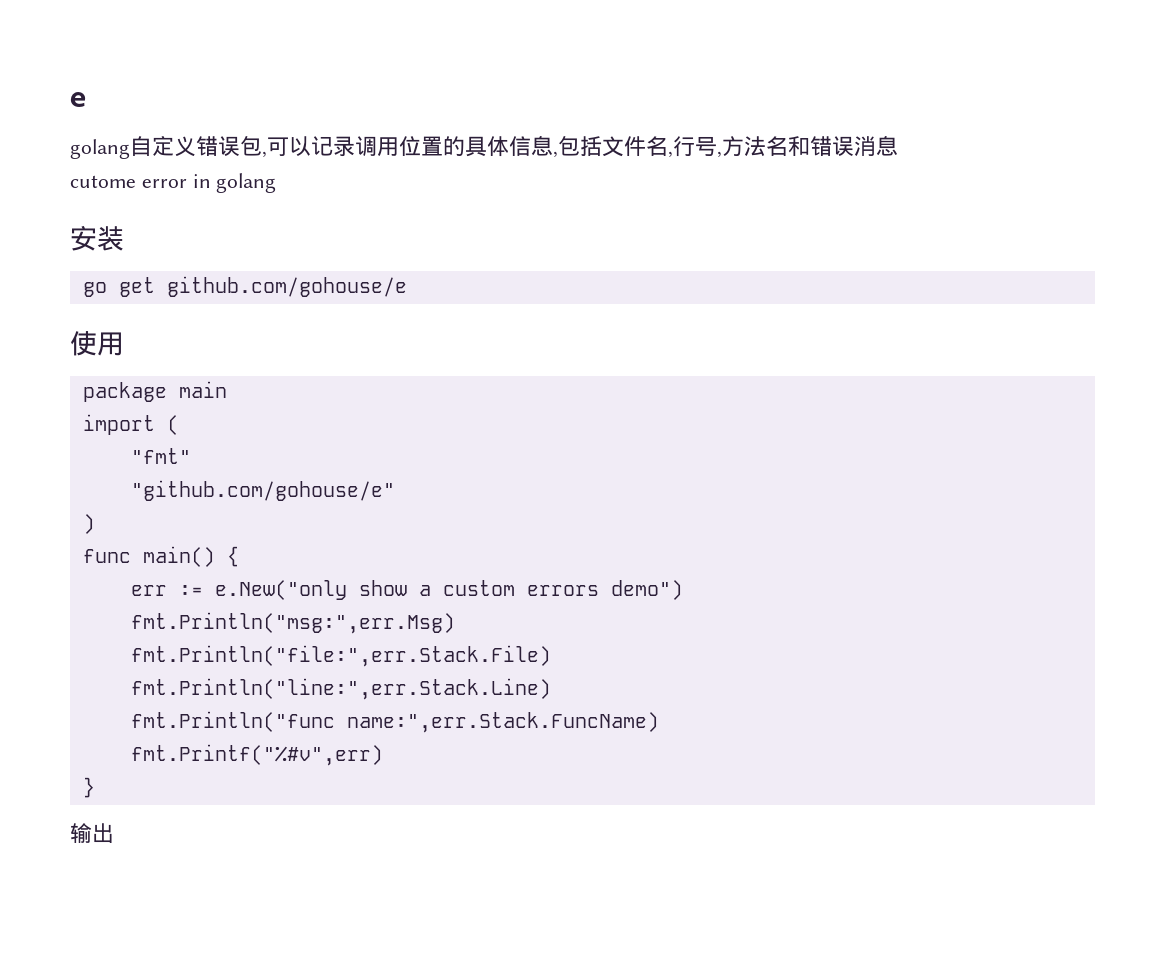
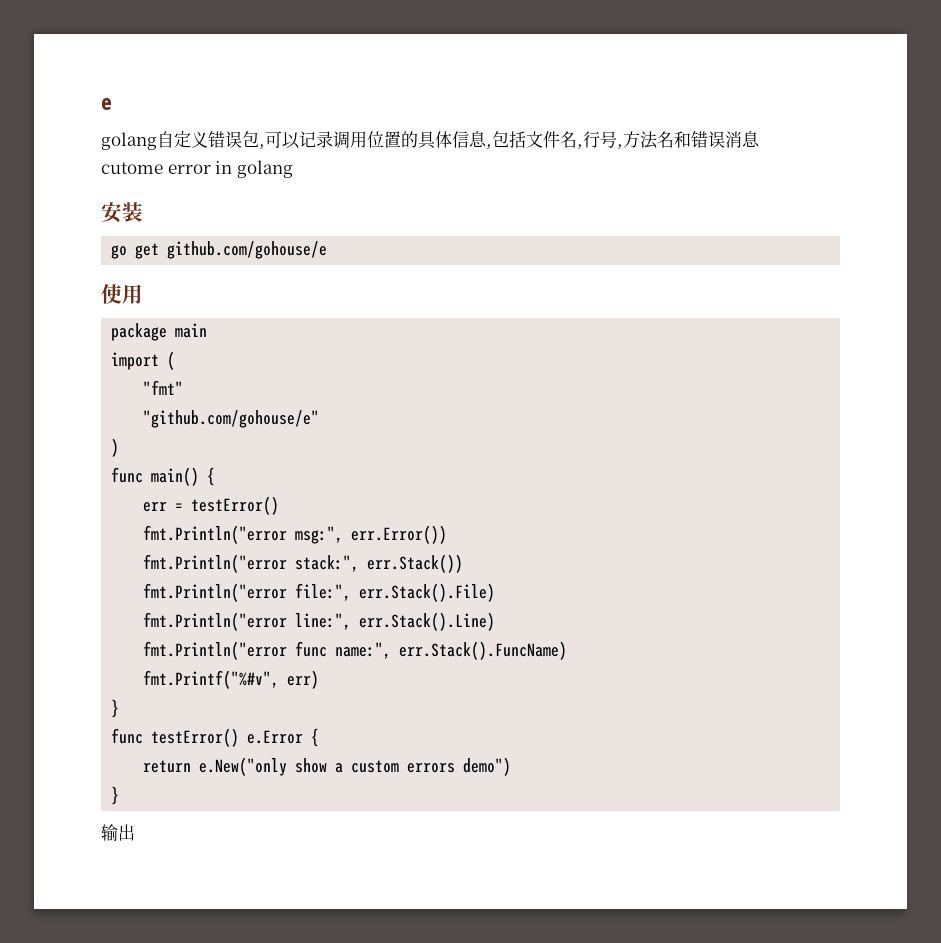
[178,585,203,596] := -> [175,496,280,515] [143,525,448,544] [143,554,464,573] [143,583,496,602] [143,612,496,631] [143,641,568,660] [143,670,320,689] [111,699,120,718] [111,728,320,747] [143,760,192,773] = testError() // fmt.Println("error msg:", err.Error()) // fmt.Println("error stack:", err.Stack()) // fmt.Println("error file:", err.Stack().File) // fmt.Println("error line:", err.Stack().Line) // fmt.Println("error func name:", err.Stack().FuncName) // fmt.Printf("%#v", err) // } // func testError() e.Error { // return
[130,612,455,634] [130,645,551,667] [130,678,551,700] [130,711,659,733] [130,744,383,766] // fmt.Println("msg:",err.Msg) // fmt.Println("file:",err.Stack.File) // fmt.Println("line:",err.Stack.Line) // fmt.Println("func name:",err.Stack.FuncName) // fmt.Printf("%#v",err) -> (512, 766) none

